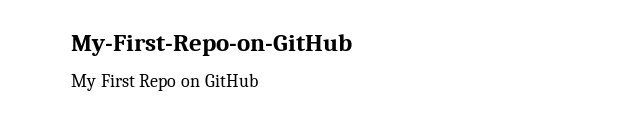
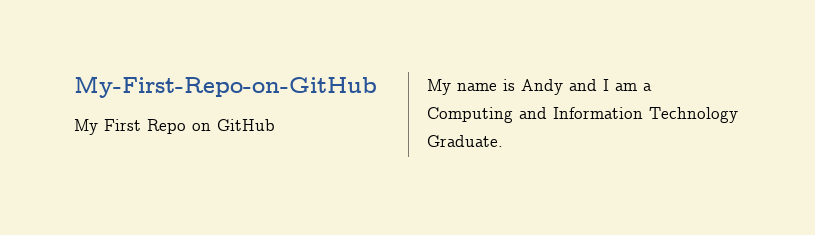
(258, 80) none -> [427,79,652,95] [427,107,738,123] [427,135,503,147] // My name is Andy and I am a Computing and Information Technology Graduate.

